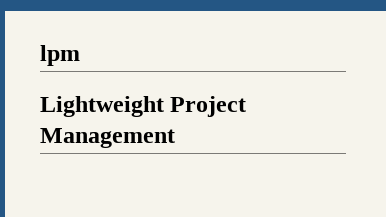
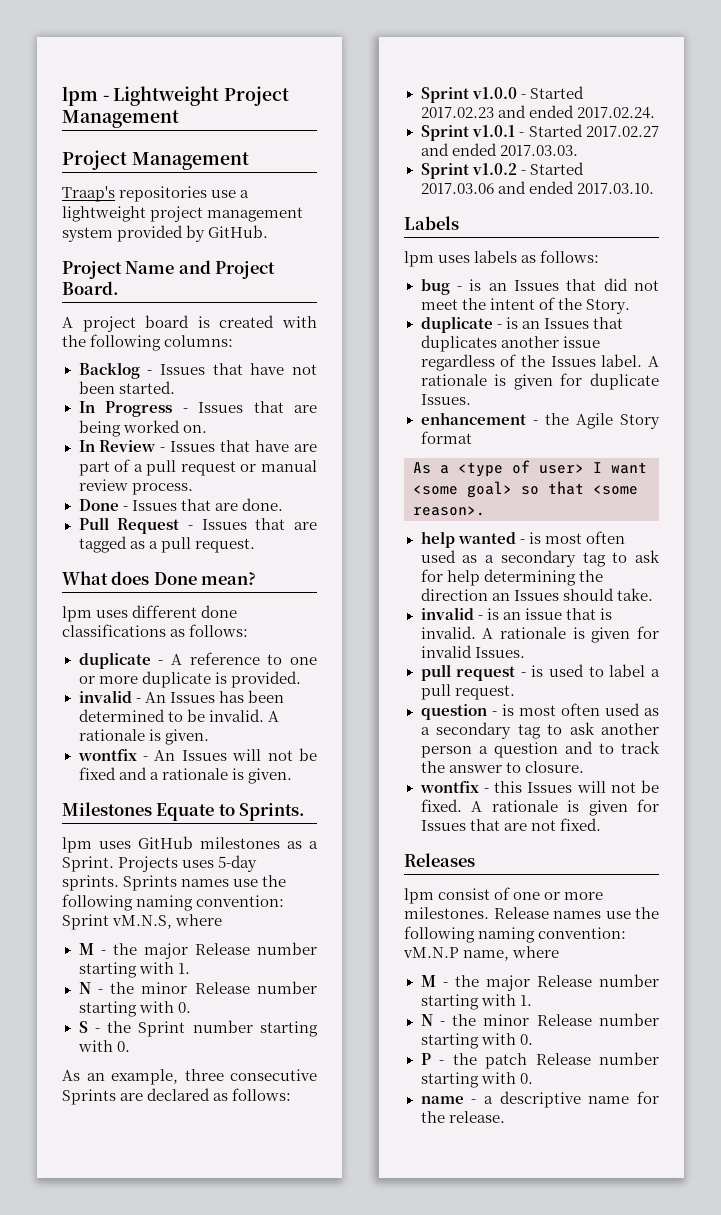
[40,45,80,66] lpm // -> [62,86,109,106] lpm -
(175, 138) none -> [62,150,249,170] [62,186,250,202] [62,206,304,222] [62,225,269,242] [62,260,276,279] [62,281,119,295] [62,315,317,332] [62,334,234,351] [78,362,317,379] [78,381,175,394] [78,401,317,417] [78,420,207,437] [78,440,317,452] [78,459,318,476] [78,479,193,495] [78,498,283,511] [78,517,317,534] [78,536,255,553] [62,571,257,585] [62,605,238,622] [62,624,249,637] [78,652,317,669] [78,671,301,688] [78,690,284,703] [78,709,279,722] [78,729,209,745] [77,748,317,761] [78,767,292,784] [62,802,306,821] [62,836,318,853] [62,855,258,872] [62,875,287,891] [62,894,285,911] [62,914,223,930] [78,942,317,959] [78,962,190,978] [78,981,317,994] [78,1001,191,1017] [78,1020,318,1037] [77,1040,130,1052] [62,1069,317,1085] [62,1088,292,1105] [420,86,584,103] [420,105,655,119] [420,124,659,141] [420,143,578,156] [420,162,584,179] [420,181,654,194] [404,216,459,230] [404,250,600,267] [420,278,659,295] [420,297,630,314] [420,316,623,333] [420,335,600,352] [420,354,659,371] [420,373,659,390] [420,394,471,405] [420,412,660,429] [420,431,472,444] [413,460,647,477] [413,481,638,498] [413,506,485,516] [420,531,625,548] [420,550,660,567] [420,569,603,586] [420,588,653,601] [420,607,612,620] [420,626,659,643] [420,645,525,658] [420,664,660,681] [420,684,515,700] [420,703,659,720] [420,722,659,739] [420,741,660,758] [420,761,584,773] [419,780,659,793] [420,799,659,816] [420,818,601,831] [404,853,475,867] [404,887,604,904] [404,907,659,919] [404,926,627,943] [403,946,560,961] [420,974,659,991] [420,994,532,1010] [420,1013,659,1026] [420,1033,533,1049] [420,1052,659,1069] [420,1072,533,1088] [420,1091,659,1108] [420,1111,505,1123] // Project Management // Traap's repositories use a lightweight project management system provided by GitHub. // Project Name and Project Board. // A project board is created with the following columns: // Backlog - Issues that have not been started. // In Progress - Issues that are being worked on. // In Review - Issues that have are part of a pull request or manual review process. // Done - Issues that are done. // Pull Request - Issues that are tagged as a pull request. // What does Done mean? // lpm uses different done classifications as follows: // duplicate - A reference to one or more duplicate is provided. // invalid - An Issues has been determined to be invalid. A rationale is given. // wontfix - An Issues will not be fixed and a rationale is given. // Milestones Equate to Sprints. // lpm uses GitHub milestones as a Sprint. Projects uses 5-day sprints. Sprints names use the following naming convention: Sprint vM.N.S, where // M - the major Release number starting with 1. // N - the minor Release number starting with 0. // S - the Sprint number starting with 0. // As an example, three consecutive Sprints are declared as follows: // Sprint v1.0.0 - Started 2017.02.23 and ended 2017.02.24. // Sprint v1.0.1 - Started 2017.02.27 and ended 2017.03.03. // Sprint v1.0.2 - Started 2017.03.06 and ended 2017.03.10. // Labels // lpm uses labels as follows: // bug - is an Issues that did not meet the intent of the Story. // duplicate - is an Issues that duplicates another issue regardless of the Issues label. A rationale is given for duplicate Issues. // enhancement - the Agile Story format // As a <type of user> I want <some goal> so that <some reason>. // help wanted - is most often used as a secondary tag to ask for help determining the direction an Issues should take. // invalid - is an issue that is invalid. A rationale is given for invalid Issues. // pull request - is used to label a pull request. // question - is most often used as a secondary tag to ask another person a question and to track the answer to closure. // wontfix - this Issues will not be fixed. A rationale is given for Issues that are not fixed. // Releases // lpm consist of one or more milestones. Release names use the following naming convention: vM.N.P name, where // M - the major Release number starting with 1. // N - the minor Release number starting with 0. // P - the patch Release number starting with 0. // name - a descriptive name for the release.

